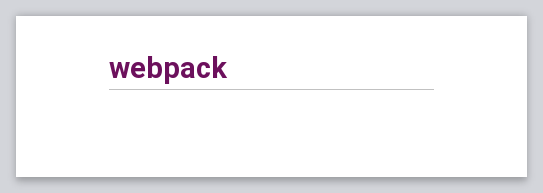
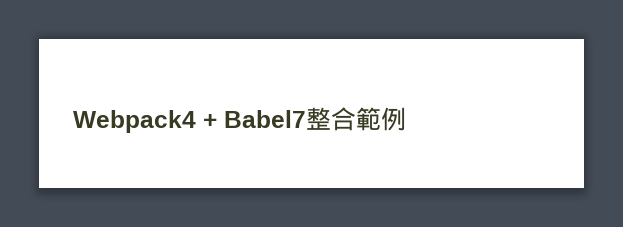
[109,56,228,84] webpack -> [73,107,406,133] Webpack4 + Babel7整合範例

